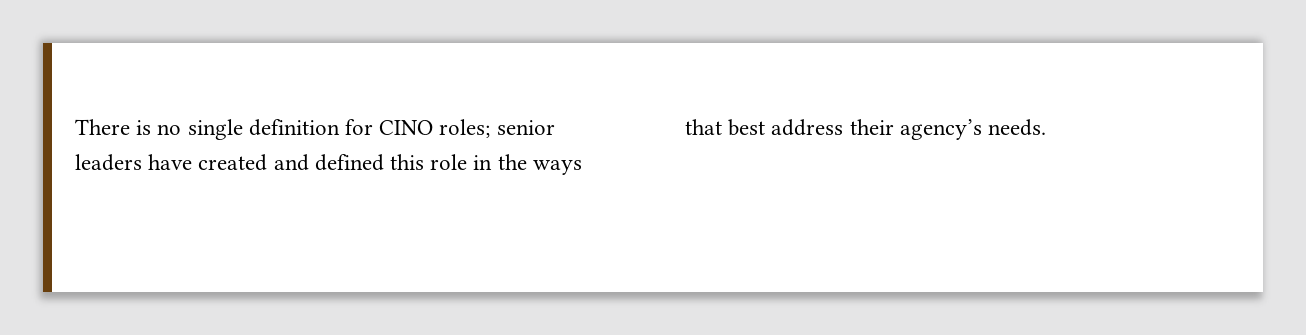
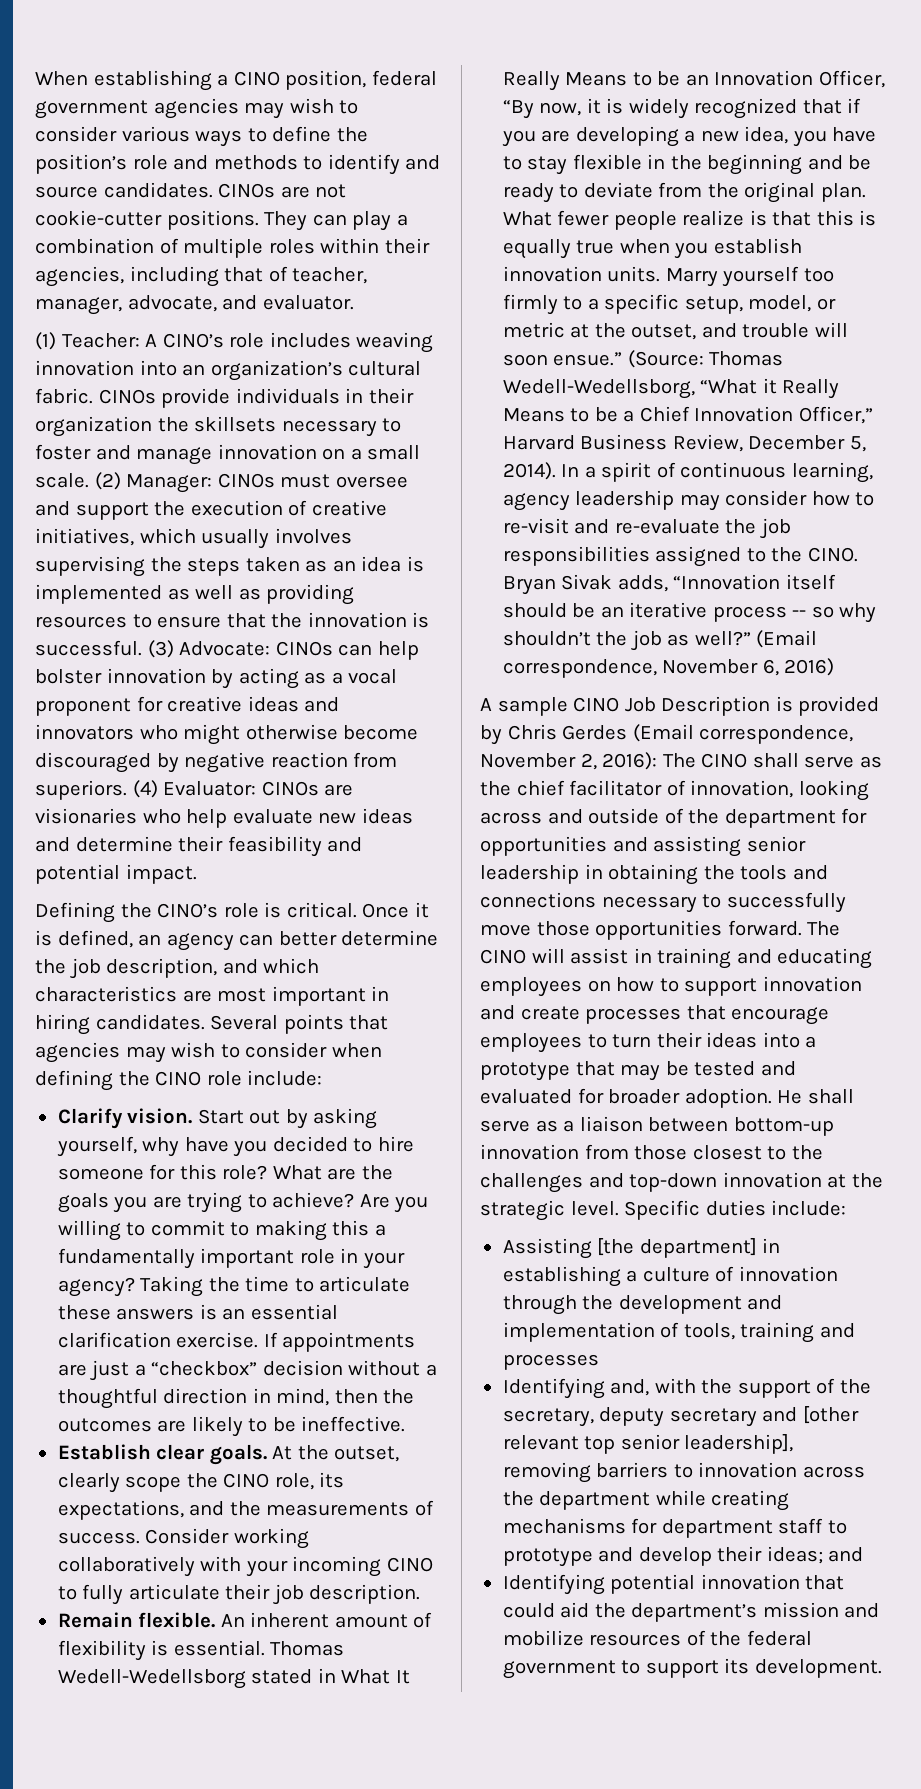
[75,119,555,140] [75,154,582,175] [685,119,1047,140] There is no single definition for CINO roles; senior leaders have created and defined this role in the ways that best address their agency’s needs. -> [35,70,437,91] [35,98,359,119] [35,126,368,147] [35,154,441,175] [35,182,347,198] [35,210,408,231] [35,238,430,258] [35,266,368,287] [35,295,354,315] [35,332,434,353] [35,360,422,381] [35,388,414,408] [35,416,402,437] [35,444,421,465] [35,472,408,493] [35,500,387,520] [35,528,352,549] [35,556,424,577] [35,584,355,605] [35,612,430,628] [35,640,419,660] [35,668,398,689] [35,696,340,716] [35,724,419,745] [35,752,398,773] [35,780,354,800] [35,808,413,828] [35,836,363,857] [35,864,197,884] [35,902,429,923] [35,930,439,951] [35,958,320,979] [35,986,390,1006] [35,1014,389,1035] [35,1042,382,1063] [35,1070,323,1091] [57,1108,378,1129] [56,1136,414,1157] [57,1164,393,1180] [57,1192,429,1213] [57,1220,386,1241] [57,1248,405,1269] [57,1276,411,1297] [57,1304,338,1320] [57,1332,416,1352] [57,1360,437,1381] [57,1388,415,1409] [57,1416,406,1437] [57,1444,400,1465] [57,1472,345,1493] [57,1500,434,1520] [57,1528,309,1549] [57,1556,433,1577] [57,1584,421,1605] [57,1612,433,1628] [57,1640,345,1661] [57,1668,410,1689] [502,70,885,91] [502,98,862,119] [501,126,877,147] [502,154,872,175] [502,182,866,203] [502,210,877,230] [502,238,802,259] [502,266,834,287] [502,294,836,315] [502,322,848,340] [502,350,784,368] [502,378,840,399] [502,406,873,424] [502,434,866,452] [502,462,873,483] [502,490,875,511] [502,518,791,539] [502,546,858,567] [502,574,836,595] [502,602,877,623] [502,630,818,651] [502,658,835,678] [480,696,880,716] [480,724,854,745] [480,752,882,770] [480,780,869,801] [480,808,868,828] [480,836,806,857] [480,864,828,885] [480,892,846,913] [480,920,841,940] [480,948,873,969] [480,976,862,997] [480,1005,830,1025] [480,1032,817,1053] [480,1061,796,1081] [480,1088,854,1108] [480,1116,834,1136] [480,1144,823,1160] [480,1172,883,1193] [480,1200,847,1221] [502,1238,781,1259] [502,1266,838,1287] [502,1295,783,1315] [502,1322,855,1343] [502,1354,599,1370] [502,1378,871,1399] [502,1406,859,1427] [502,1434,794,1454] [502,1462,865,1483] [502,1490,790,1511] [502,1518,847,1538] [502,1546,864,1567] [502,1574,845,1595] [502,1602,880,1622] [502,1630,812,1646] [502,1658,882,1679] When establishing a CINO position, federal government agencies may wish to consider various ways to define the position’s role and methods to identify and source candidates. CINOs are not cookie-cutter positions. They can play a combination of multiple roles within their agencies, including that of teacher, manager, advocate, and evaluator. // (1) Teacher: A CINO’s role includes weaving innovation into an organization’s cultural fabric. CINOs provide individuals in their organization the skillsets necessary to foster and manage innovation on a small scale. (2) Manager: CINOs must oversee and support the execution of creative initiatives, which usually involves supervising the steps taken as an idea is implemented as well as providing resources to ensure that the innovation is successful. (3) Advocate: CINOs can help bolster innovation by acting as a vocal proponent for creative ideas and innovators who might otherwise become discouraged by negative reaction from superiors. (4) Evaluator: CINOs are visionaries who help evaluate new ideas and determine their feasibility and potential impact. // Defining the CINO’s role is critical. Once it is defined, an agency can better determine the job description, and which characteristics are most important in hiring candidates. Several points that agencies may wish to consider when defining the CINO role include: // Clarify vision. Start out by asking yourself, why have you decided to hire someone for this role? What are the goals you are trying to achieve? Are you willing to commit to making this a fundamentally important role in your agency? Taking the time to articulate these answers is an essential clarification exercise. If appointments are just a “checkbox” decision without a thoughtful direction in mind, then the outcomes are likely to be ineffective. // Establish clear goals. At the outset, clearly scope the CINO role, its expectations, and the measurements of success. Consider working collaboratively with your incoming CINO to fully articulate their job description. // Remain flexible. An inherent amount of flexibility is essential. Thomas Wedell-Wedellsborg stated in What It Really Means to be an Innovation Officer, “By now, it is widely recognized that if you are developing a new idea, you have to stay flexible in the beginning and be ready to deviate from the original plan. What fewer people realize is that this is equally true when you establish innovation units. Marry yourself too firmly to a specific setup, model, or metric at the outset, and trouble will soon ensue.” (Source: Thomas Wedell-Wedellsborg, “What it Really Means to be a Chief Innovation Officer,” Harvard Business Review, December 5, 2014). In a spirit of continuous learning, agency leadership may consider how to re-visit and re-evaluate the job responsibilities assigned to the CINO. Bryan Sivak adds, “Innovation itself should be an iterative process -- so why shouldn’t the job as well?” (Email correspondence, November 6, 2016) // A sample CINO Job Description is provided by Chris Gerdes (Email correspondence, November 2, 2016): The CINO shall serve as the chief facilitator of innovation, looking across and outside of the department for opportunities and assisting senior leadership in obtaining the tools and connections necessary to successfully move those opportunities forward. The CINO will assist in training and educating employees on how to support innovation and create processes that encourage employees to turn their ideas into a prototype that may be tested and evaluated for broader adoption. He shall serve as a liaison between bottom-up innovation from those closest to the challenges and top-down innovation at the strategic level. Specific duties include: // Assisting [the department] in establishing a culture of innovation through the development and implementation of tools, training and processes // Identifying and, with the support of the secretary, deputy secretary and [other relevant top senior leadership], removing barriers to innovation across the department while creating mechanisms for department staff to prototype and develop their ideas; and // Identifying potential innovation that could aid the department’s mission and mobilize resources of the federal government to support its development.

